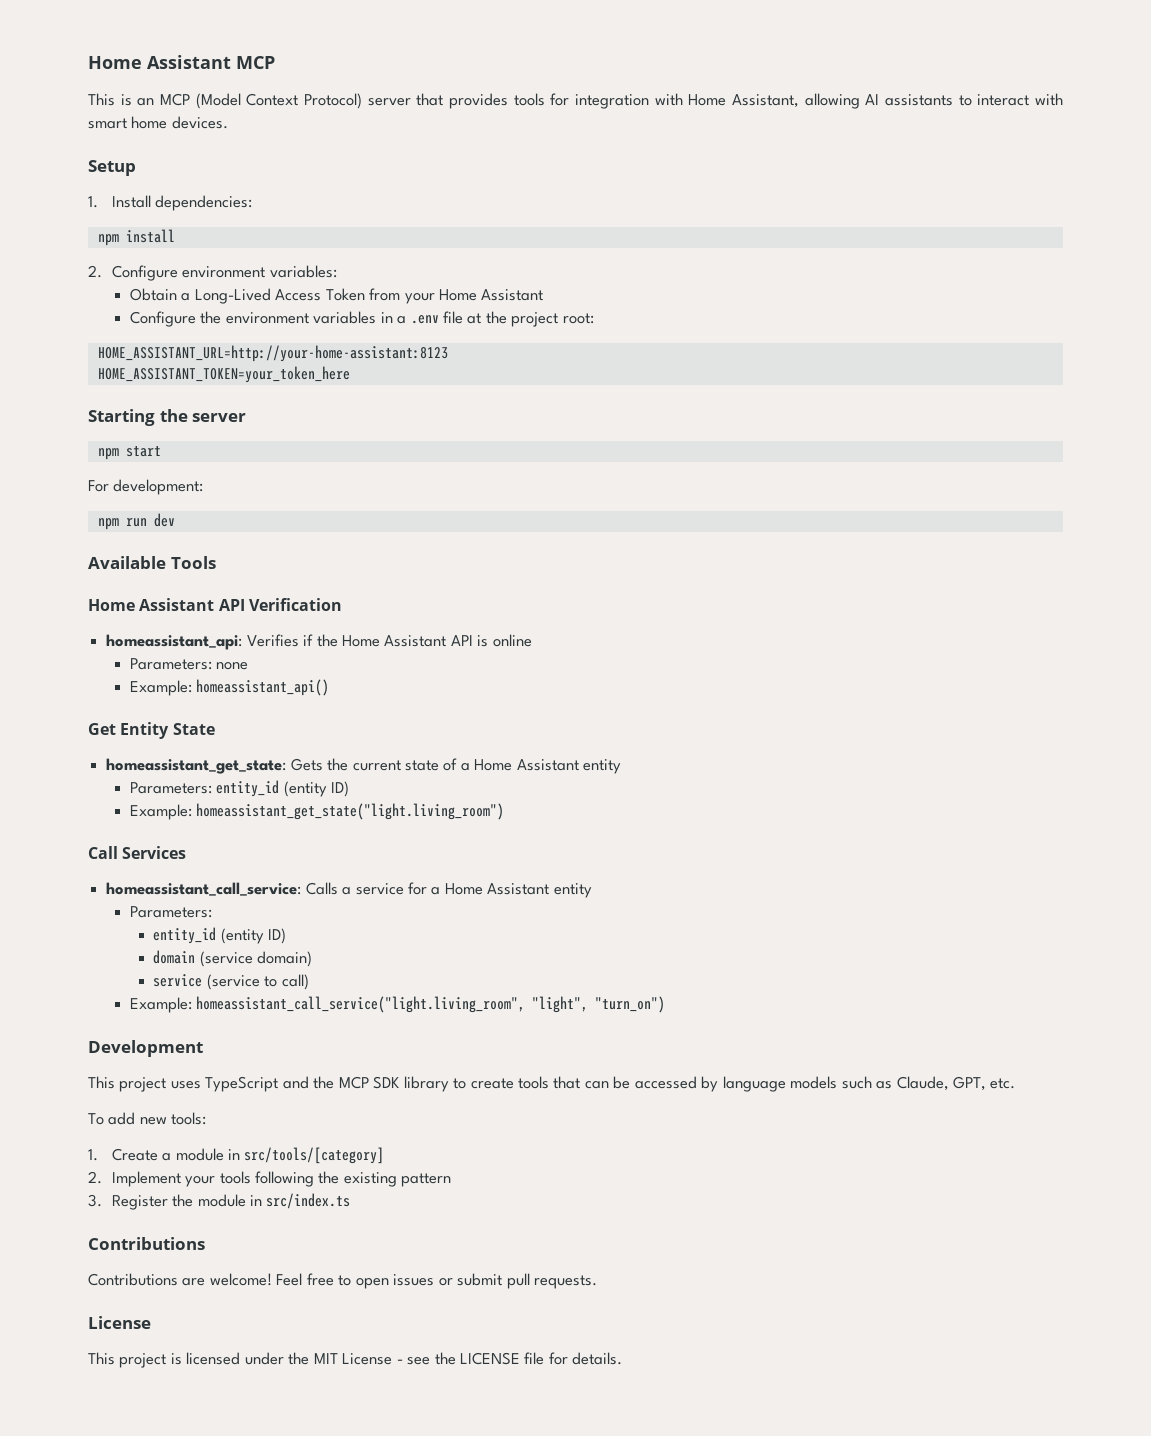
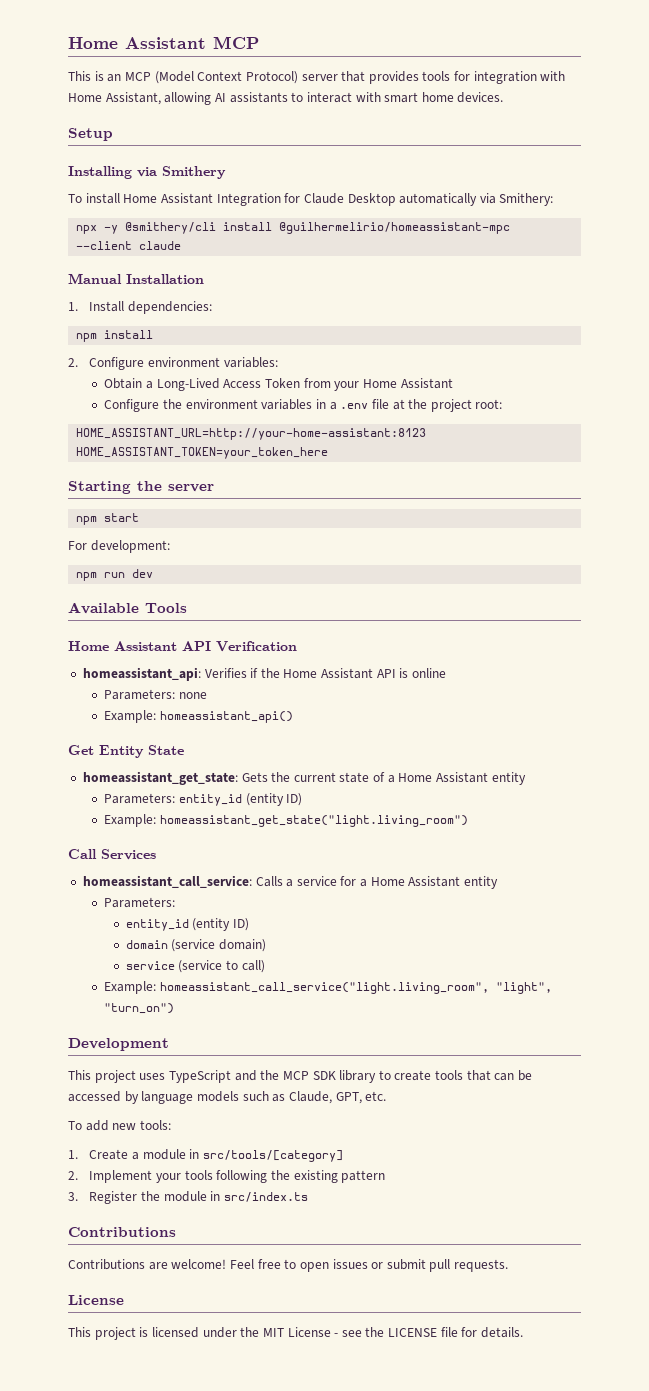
(136, 168) none -> [68,166,226,179] [68,193,554,206] [76,222,511,234] [76,241,182,250] [68,273,204,284] // Installing via Smithery // To install Home Assistant Integration for Claude Desktop automatically via Smithery: // npx -y @smithery/cli install @guilhermelirio/homeassistant-mpc --client claude // Manual Installation

